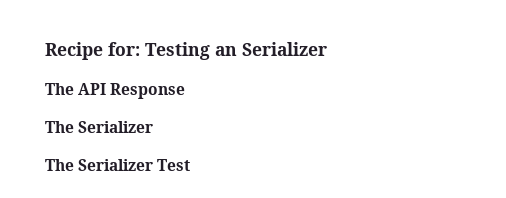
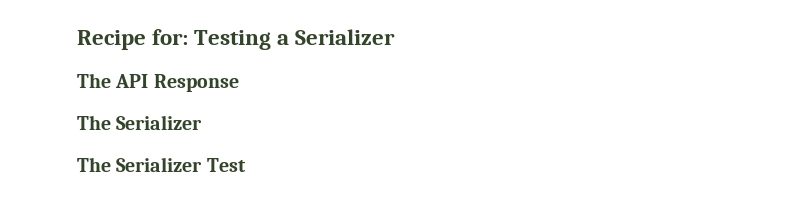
[215,46,237,56] an -> [277,34,290,45] a

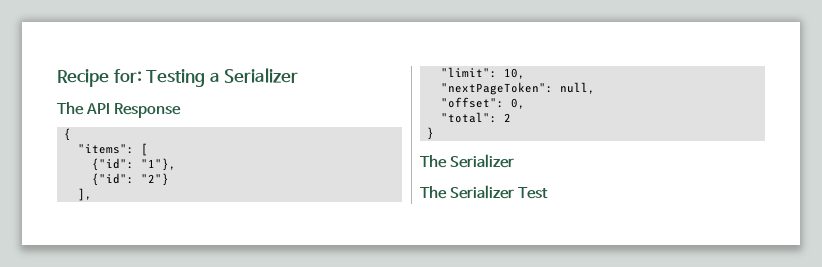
(239, 83) none -> [63,128,71,141] [77,143,148,156] [91,158,176,171] [91,173,169,186] [77,188,92,201] [440,67,525,79] [440,82,595,95] [440,97,525,109] [440,112,511,123] [426,127,434,140] // { // "items": [ // {"id": "1"}, // {"id": "2"} // ], // "limit": 10, // "nextPageToken": null, // "offset": 0, // "total": 2 // }

